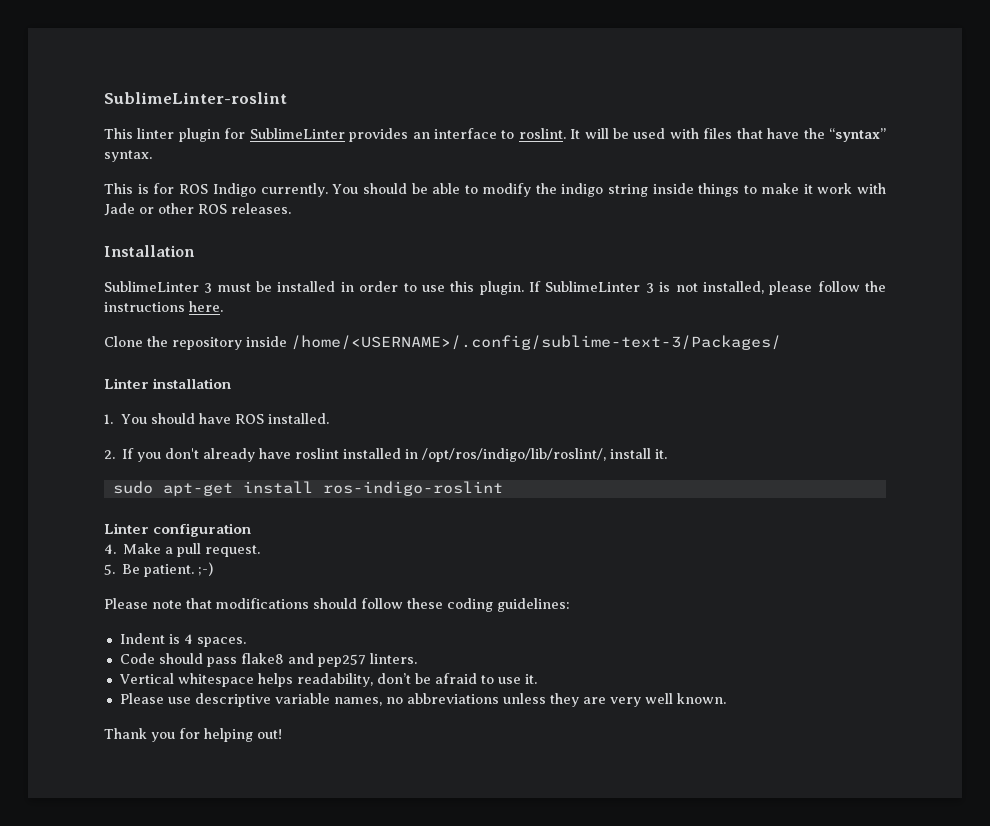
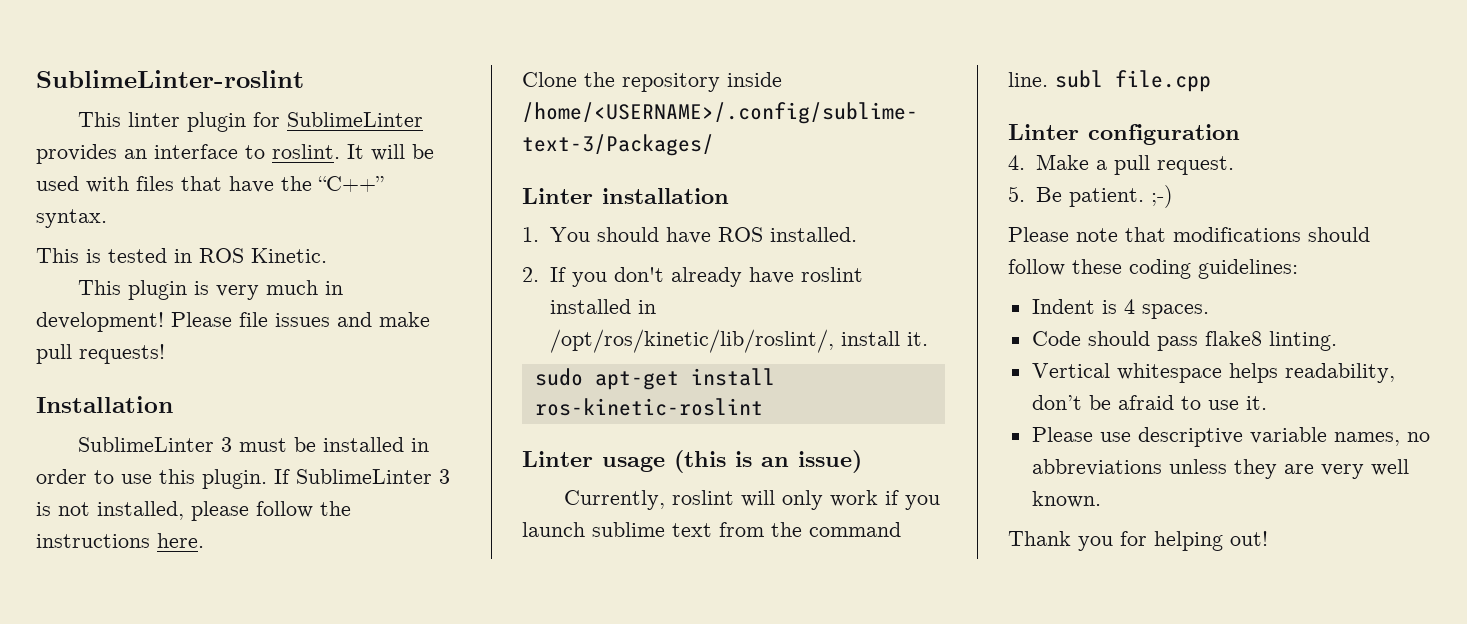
[829,128,887,142] “syntax” -> [318,176,384,192] “C++”
[153,183,887,197] [104,203,291,216] for ROS Indigo currently. You should be able to modify the indigo string inside things to make it work with Jade or other ROS releases. -> [108,248,327,263] [78,280,344,300] [36,312,430,332] [36,344,165,364] tested in ROS Kinetic. // This plugin is very much in development! Please file issues and make pull requests!
[422,448,607,462] /opt/ros/indigo/lib/roslint/, -> [549,329,834,353] /opt/ros/kinetic/lib/roslint/,
[322,481,503,496] ros-indigo-roslint -> [534,398,763,416] [522,450,862,473] [564,490,941,510] [522,522,901,537] [1008,70,1211,92] ros-kinetic-roslint // Linter usage (this is an issue) // Currently, roslint will only work if you launch sublime text from the command line. subl file.cpp
[287,653,417,667] and pep257 linters. -> [1268,331,1337,351] linting.

